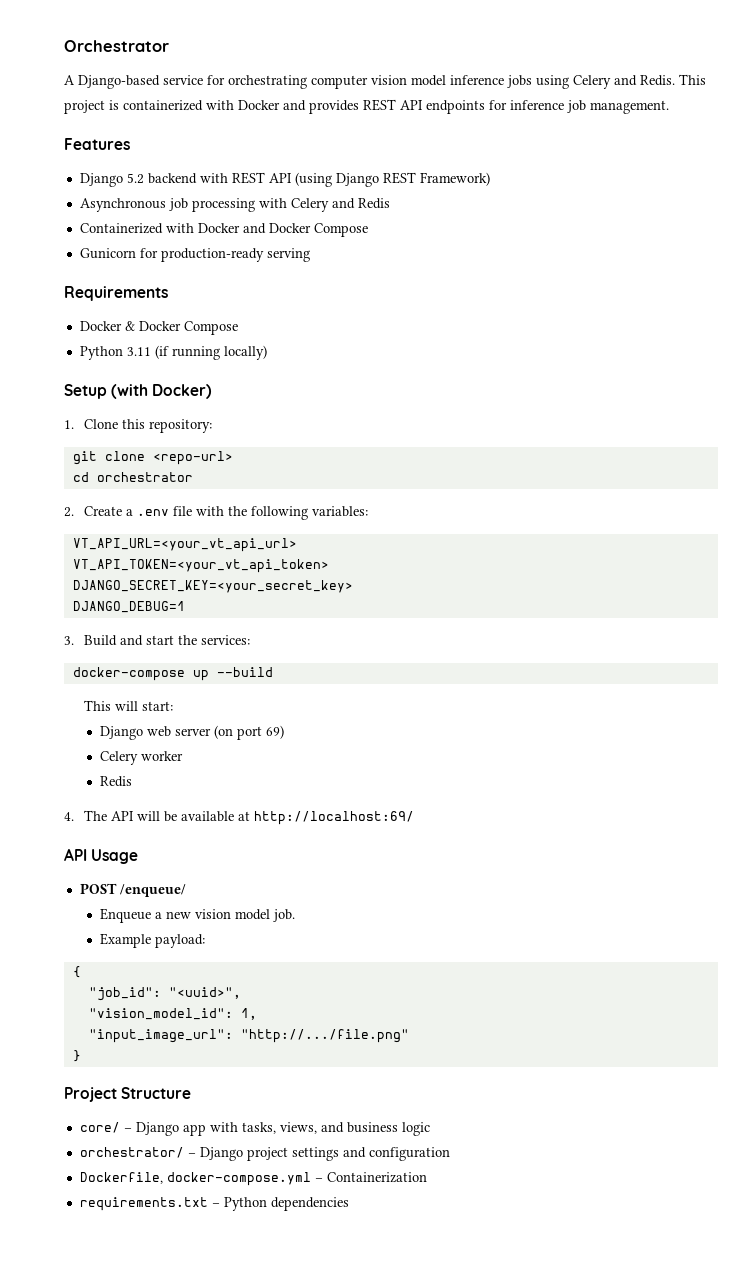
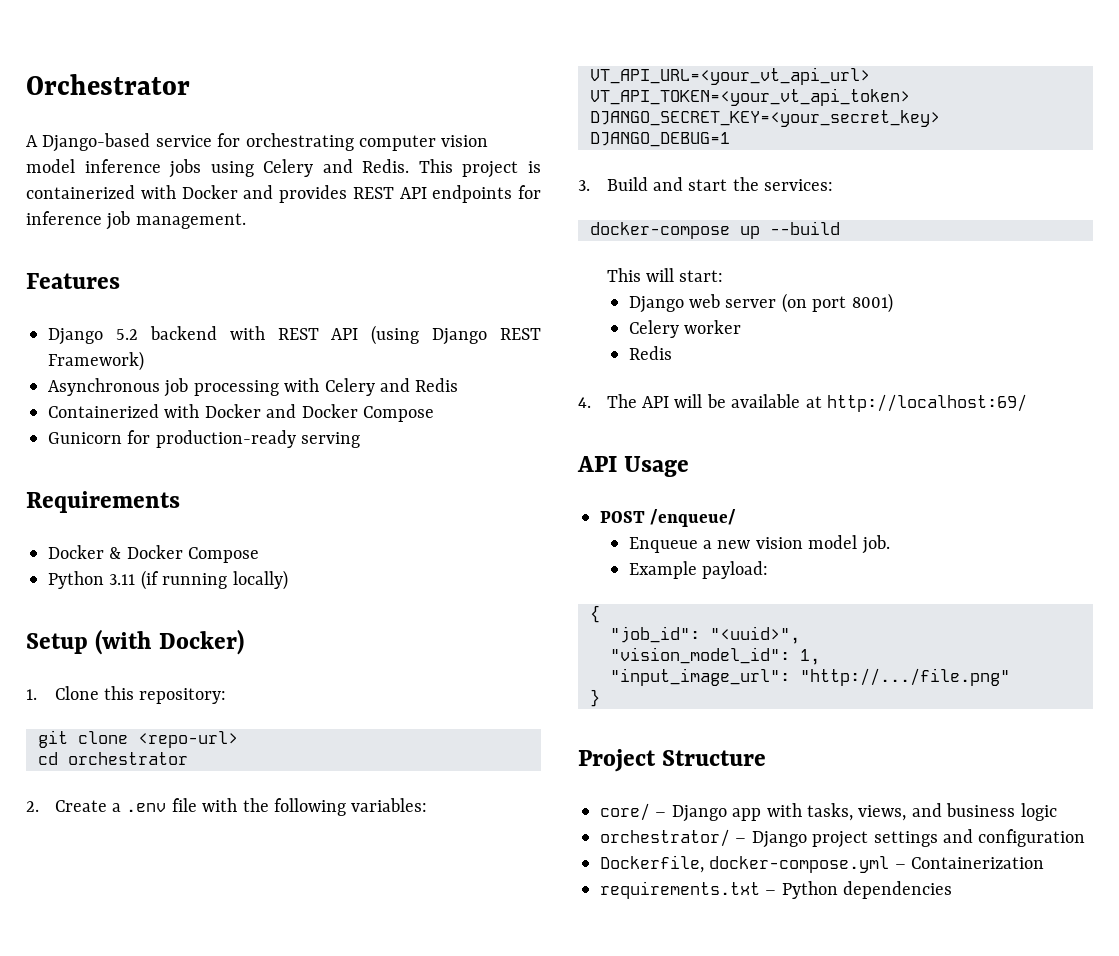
[265,725,284,739] 69) -> [851,293,893,313] 8001)

